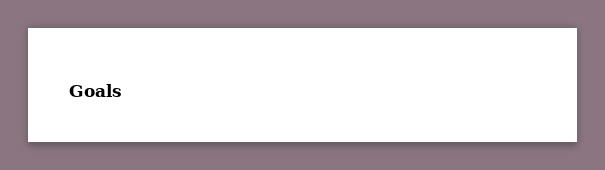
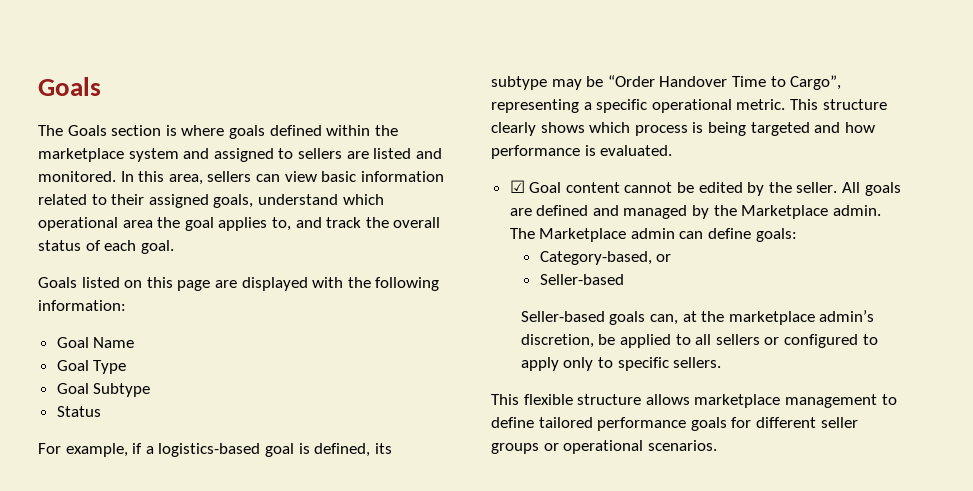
[69,84,122,97] Goals -> [38,77,101,96] [38,125,398,139] [38,148,442,162] [38,171,444,185] [38,194,384,208] [38,217,441,231] [38,240,174,254] [38,277,440,291] [38,300,126,311] [56,337,135,348] [56,360,127,374] [56,383,151,397] [56,406,101,417] [38,443,392,457] [491,75,842,90] [491,99,887,113] [491,122,875,136] [491,145,673,159] [509,180,901,196] [509,205,881,219] [509,228,797,242] [539,251,672,265] [539,274,624,285] [520,310,875,325] [520,334,878,348] [520,357,722,371] [491,394,897,408] [491,417,858,431] [491,440,717,454] Goals // The Goals section is where goals defined within the marketplace system and assigned to sellers are listed and monitored. In this area, sellers can view basic information related to their assigned goals, understand which operational area the goal applies to, and track the overall status of each goal. // Goals listed on this page are displayed with the following information: // Goal Name // Goal Type // Goal Subtype // Status // For example, if a logistics-based goal is defined, its subtype may be “Order Handover Time to Cargo”, representing a specific operational metric. This structure clearly shows which process is being targeted and how performance is evaluated. // ☑ Goal content cannot be edited by the seller. All goals are defined and managed by the Marketplace admin. The Marketplace admin can define goals: // Category-based, or // Seller-based // Seller-based goals can, at the marketplace admin’s discretion, be applied to all sellers or configured to apply only to specific sellers. // This flexible structure allows marketplace management to define tailored performance goals for different seller groups or operational scenarios.

